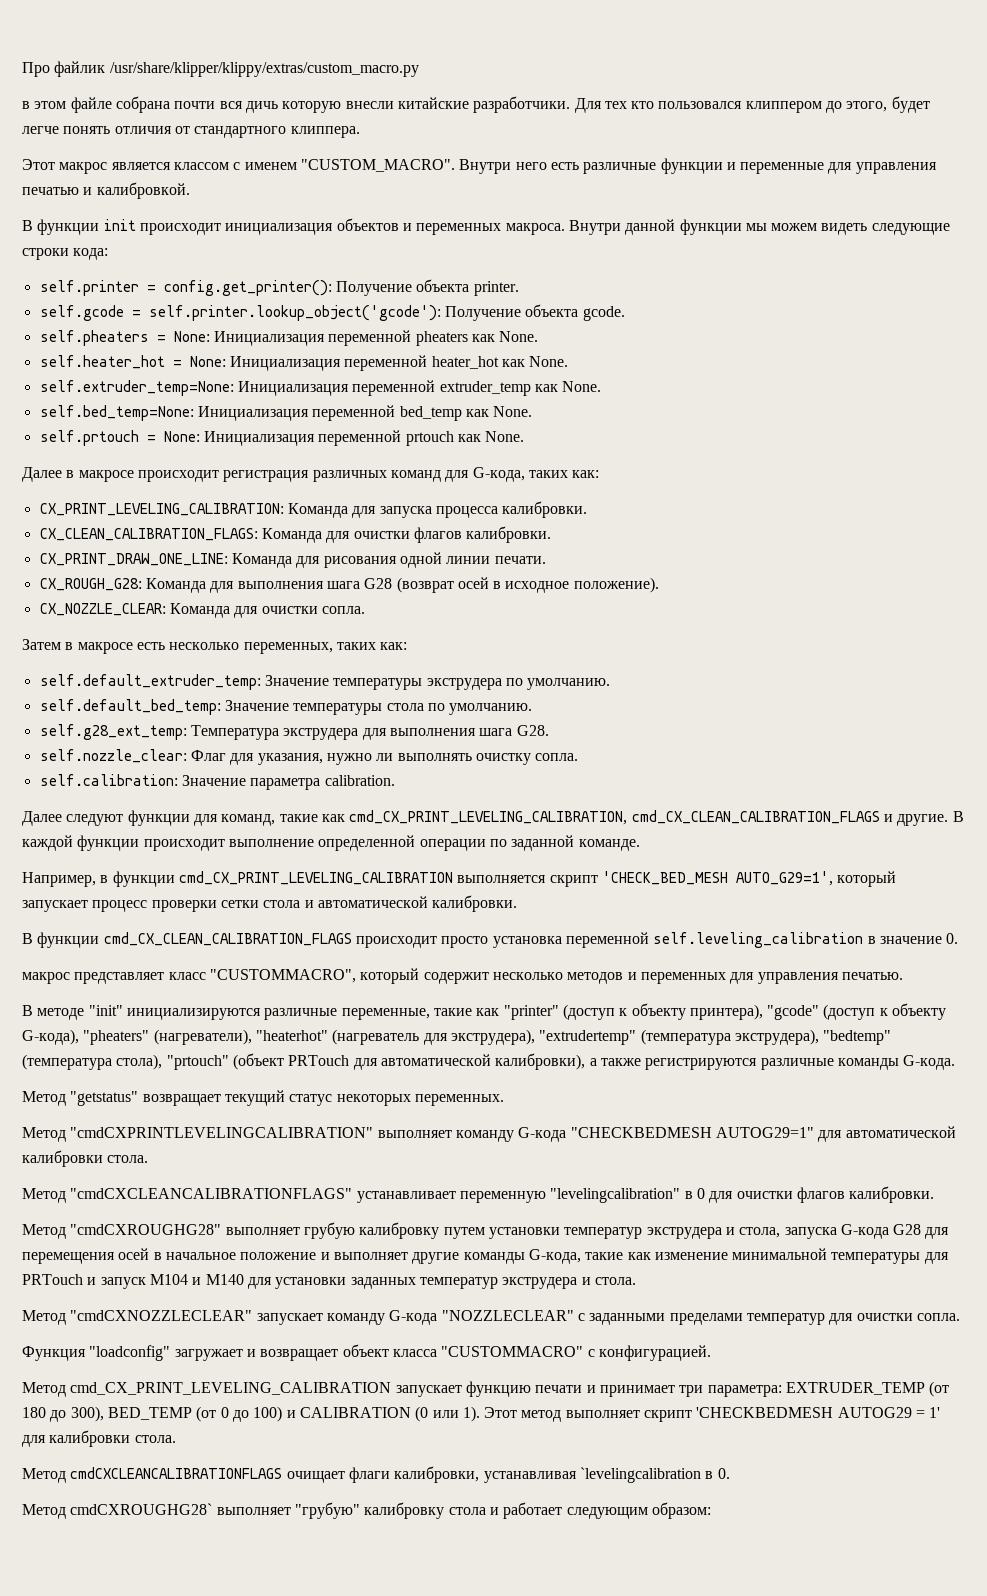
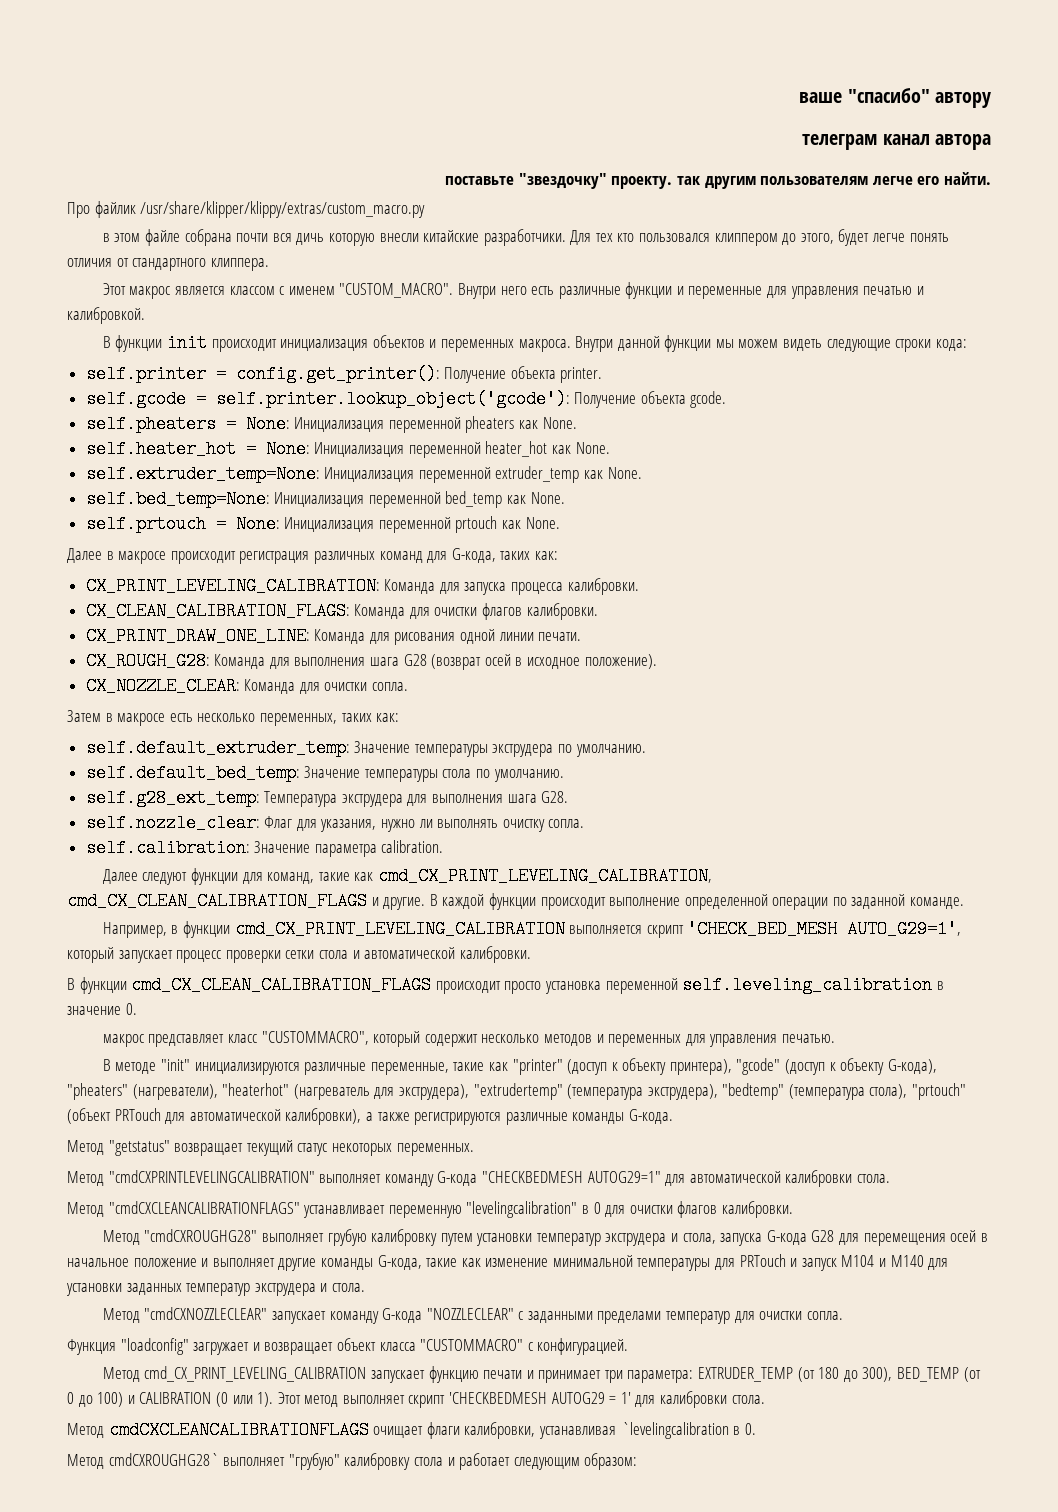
(22, 69) none -> [799,88,991,108] [802,134,991,150] [445,172,992,189] ваше "спасибо" автору // телеграм канал автора // поставьте "звездочку" проекту. так другим пользователям легче его найти. //

